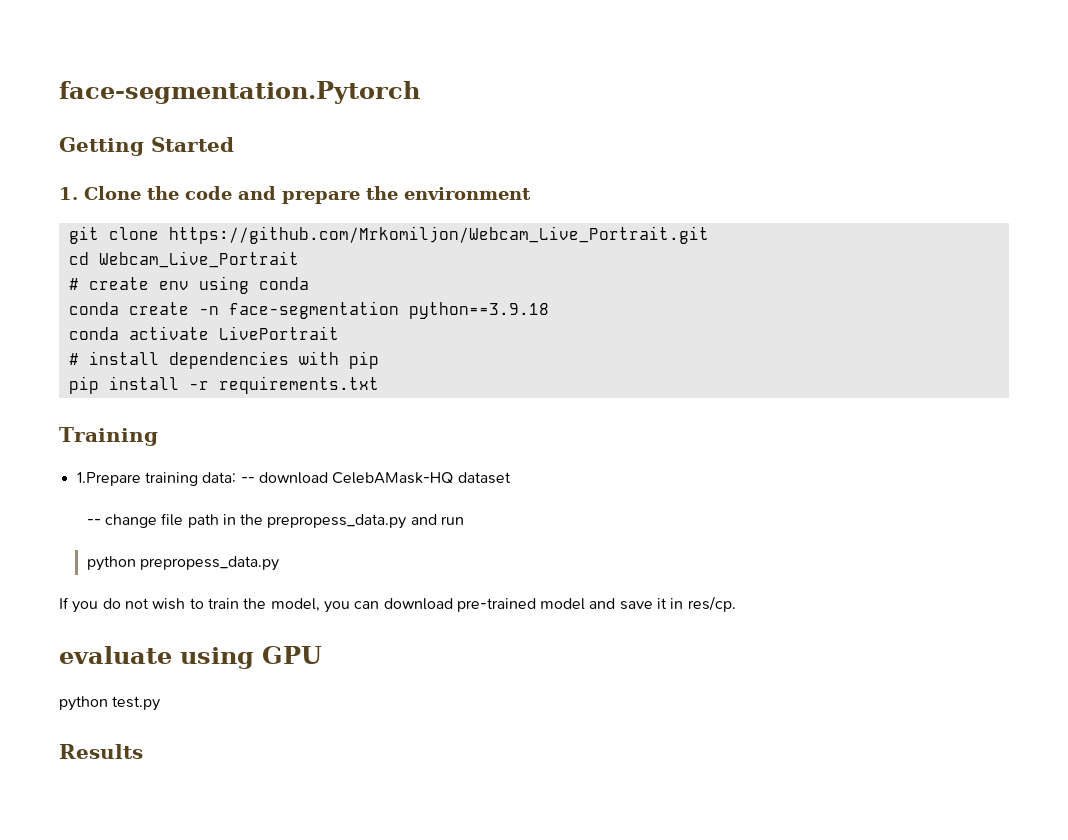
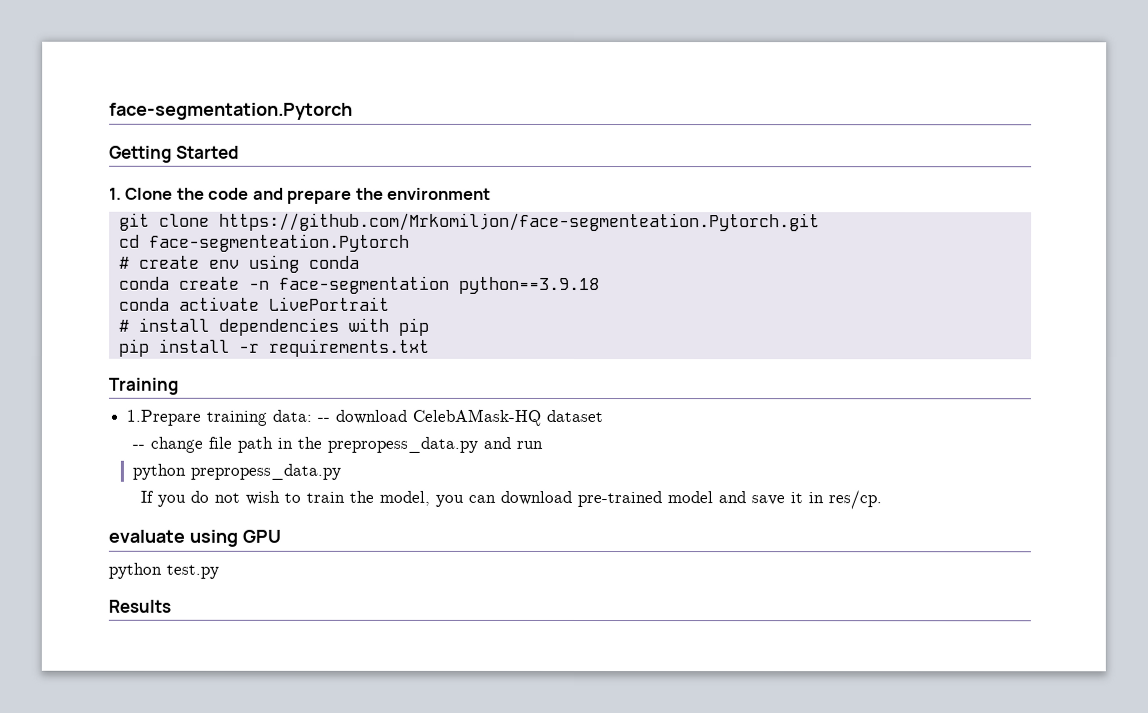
[168,226,709,244] https://github.com/Mrkomiljon/Webcam_Live_Portrait.git -> [218,212,820,232] https://github.com/Mrkomiljon/face-segmenteation.Pytorch.git
[98,251,299,268] Webcam_Live_Portrait -> [148,233,410,252] face-segmenteation.Pytorch

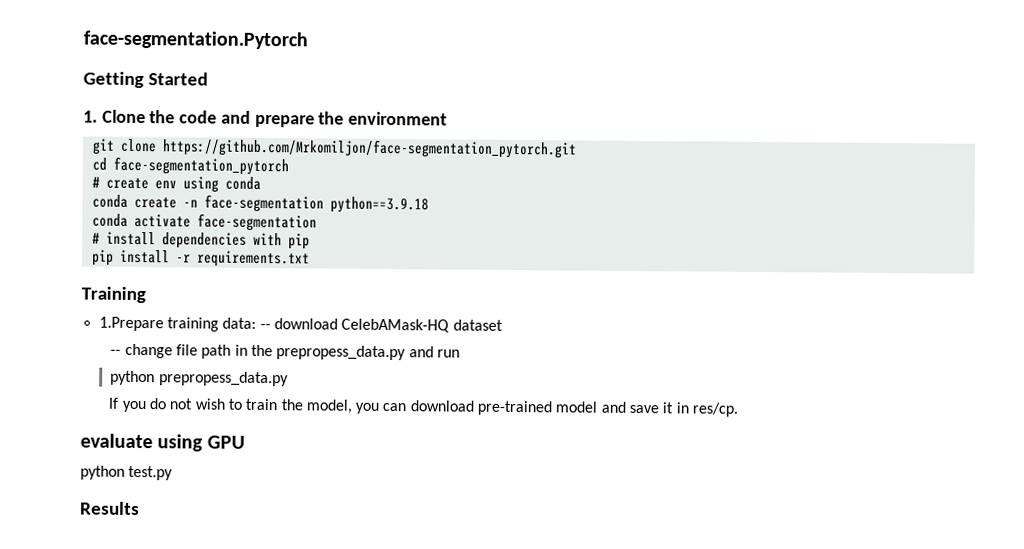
[218,212,820,232] https://github.com/Mrkomiljon/face-segmenteation.Pytorch.git -> [161,138,577,159] https://github.com/Mrkomiljon/face-segmentation_pytorch.git
[148,233,410,252] face-segmenteation.Pytorch -> [112,156,289,176] face-segmentation_pytorch
[268,296,390,311] LivePortrait -> [196,213,317,232] face-segmentation

